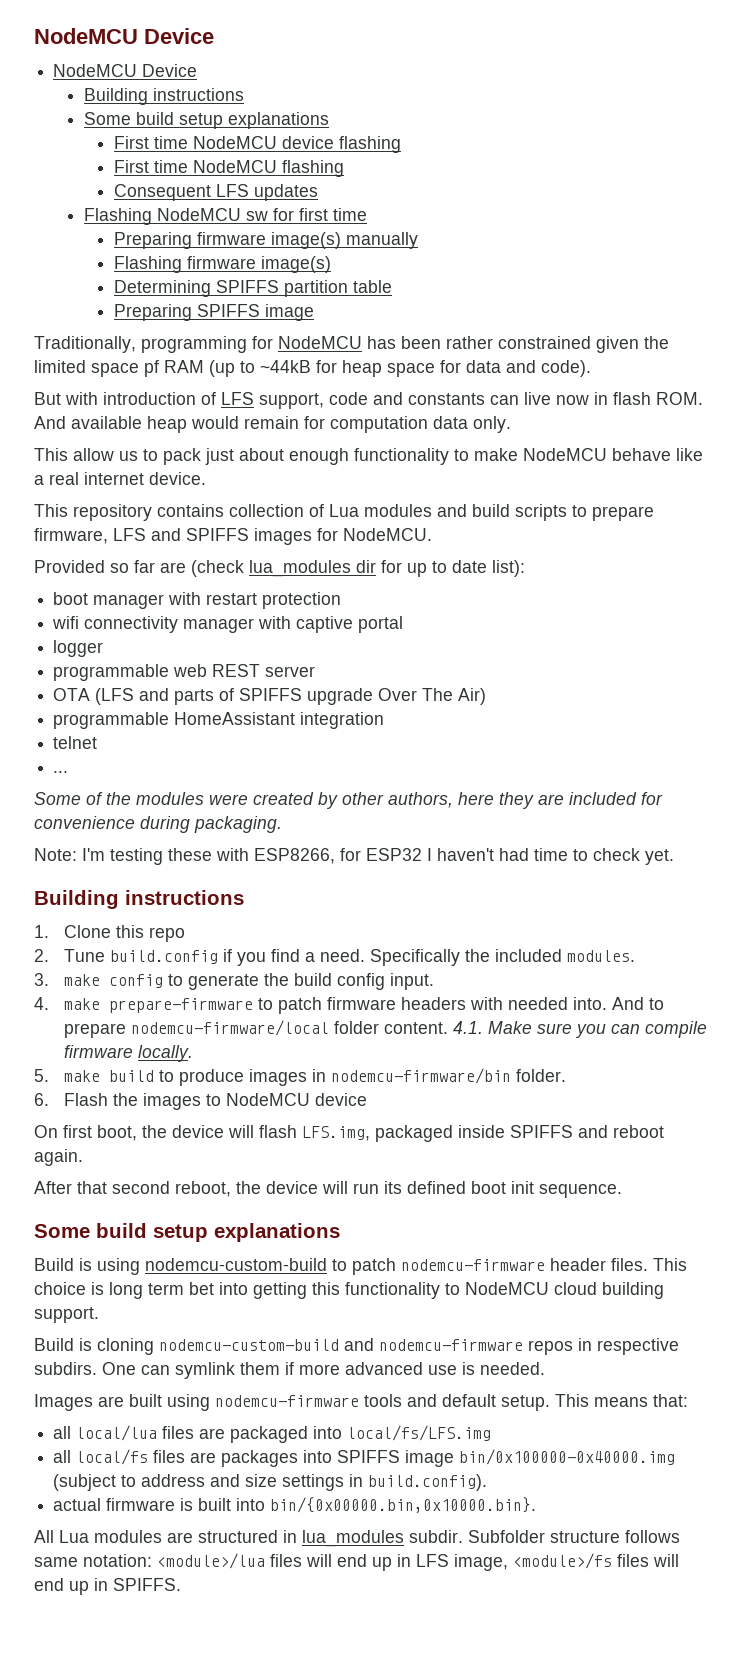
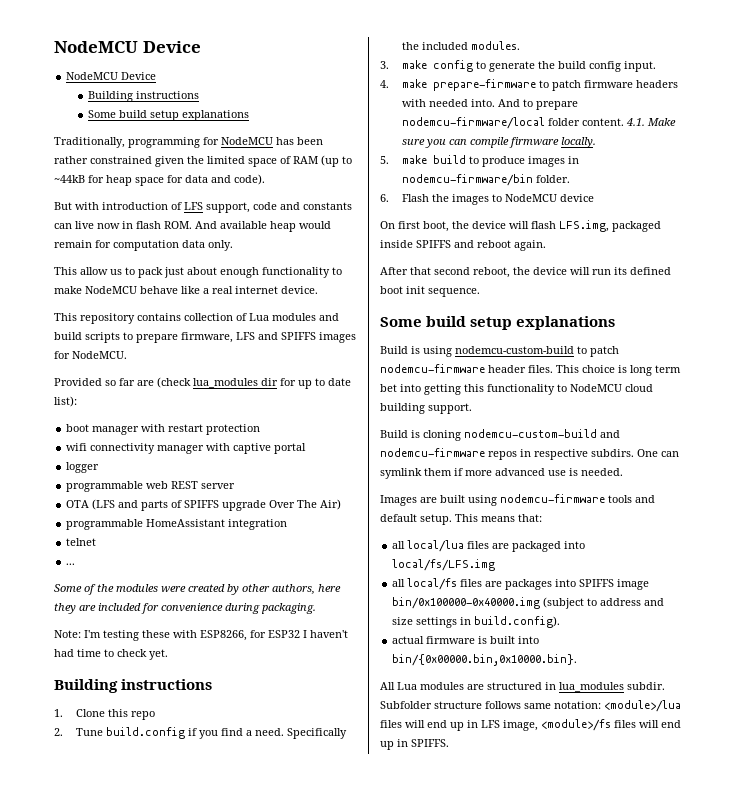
[113,136,401,153] [113,160,344,177] [113,184,318,201] [83,208,367,225] [113,232,418,249] [113,256,331,273] [113,280,392,297] [113,304,314,321] // First time NodeMCU device flashing // First time NodeMCU flashing // Consequent LFS updates // Flashing NodeMCU sw for first time // Preparing firmware image(s) manually // Flashing firmware image(s) // Determining SPIFFS partition table // Preparing SPIFFS image -> (249, 115) none
[144,360,159,377] pf -> [280,156,291,164] of

